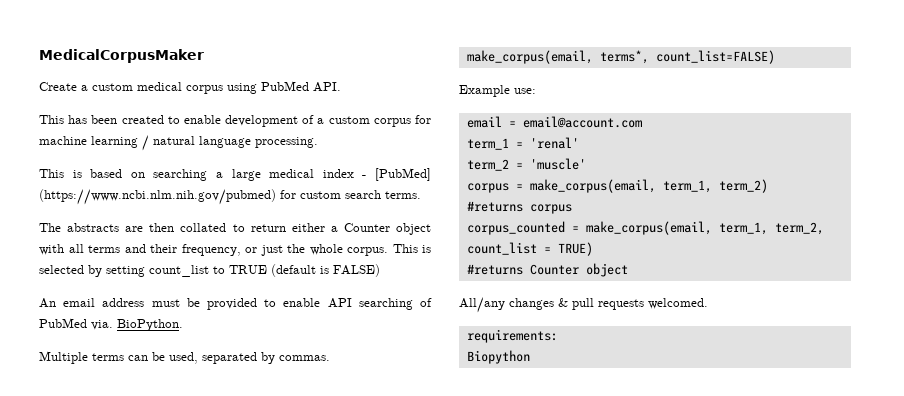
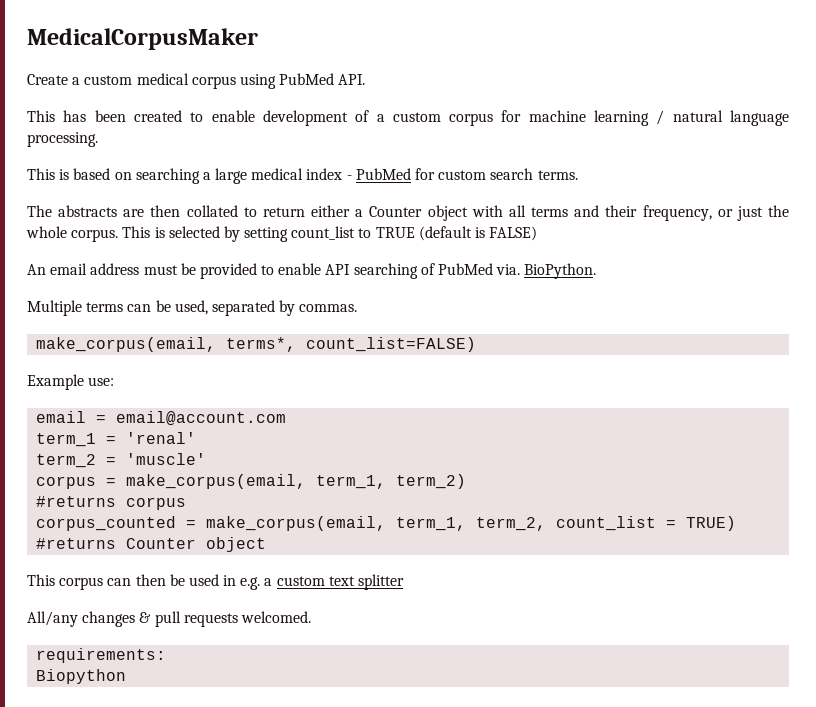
[375,168,431,181] [39,189,276,205] [PubMed] (https://www.ncbi.nlm.nih.gov/pubmed) -> [355,168,411,180] PubMed
(628, 270) none -> [27,574,405,590] // This corpus can then be used in e.g. a custom text splitter

